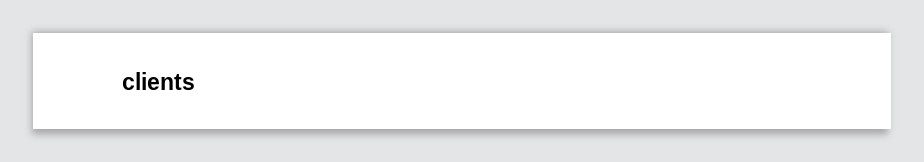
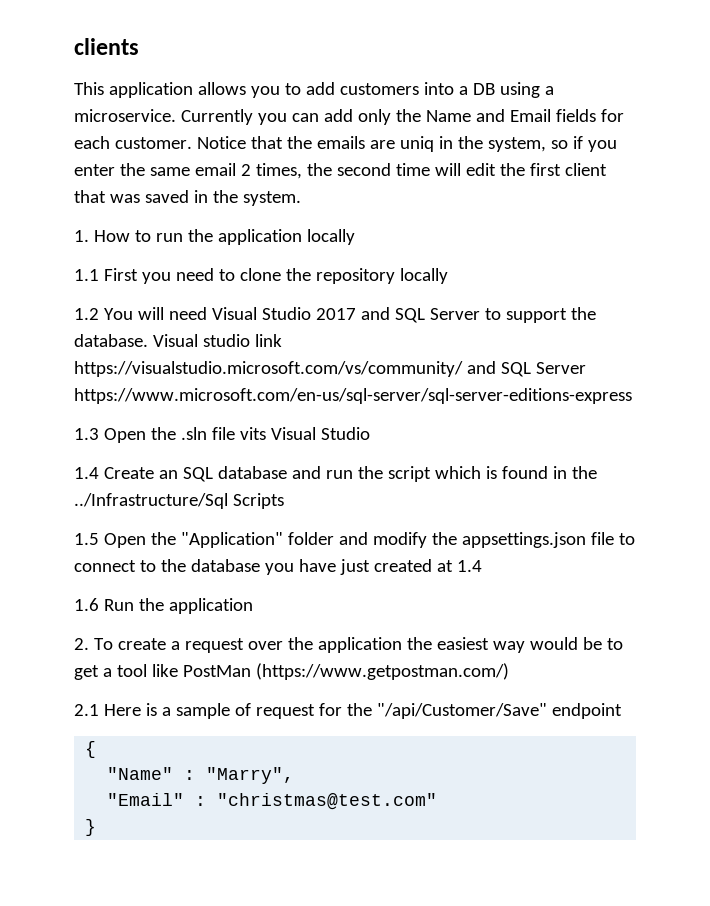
(195, 81) none -> [74,82,554,98] [74,109,624,125] [74,136,617,152] [74,163,607,179] [74,190,301,206] [74,229,355,245] [74,268,448,284] [74,307,596,323] [74,334,282,347] [74,361,586,377] [74,388,632,404] [74,427,370,443] [74,466,597,482] [74,493,284,509] [74,532,635,548] [74,559,482,575] [74,598,253,614] [74,637,623,653] [74,663,509,680] [74,703,622,719] [85,741,97,758] [107,767,295,784] [107,793,438,810] [85,819,97,836] // This application allows you to add customers into a DB using a microservice. Currently you can add only the Name and Email fields for each customer. Notice that the emails are uniq in the system, so if you enter the same email 2 times, the second time will edit the first client that was saved in the system. // 1. How to run the application locally // 1.1 First you need to clone the repository locally // 1.2 You will need Visual Studio 2017 and SQL Server to support the database. Visual studio link https://visualstudio.microsoft.com/vs/community/ and SQL Server https://www.microsoft.com/en-us/sql-server/sql-server-editions-express // 1.3 Open the .sln file vits Visual Studio // 1.4 Create an SQL database and run the script which is found in the ../Infrastructure/Sql Scripts // 1.5 Open the "Application" folder and modify the appsettings.json file to connect to the database you have just created at 1.4 // 1.6 Run the application // 2. To create a request over the application the easiest way would be to get a tool like PostMan (https://www.getpostman.com/) // 2.1 Here is a sample of request for the "/api/Customer/Save" endpoint // { // "Name" : "Marry", // "Email" : "christmas@test.com" // }

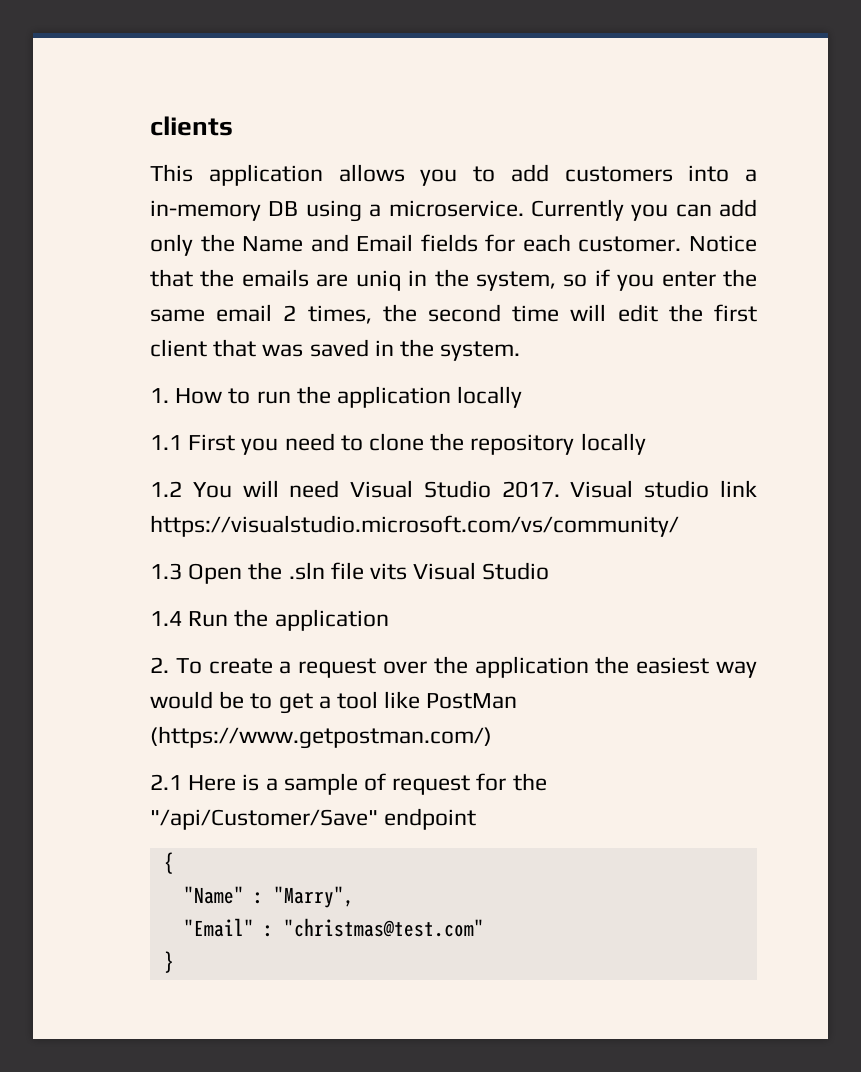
(468, 90) none -> [150,200,261,221] in-memory
[315,307,596,323] [74,334,148,347] 2017 and SQL Server to support the database. -> [501,481,560,498] 2017.
[466,361,586,377] [74,388,632,404] and SQL Server https://www.microsoft.com/en-us/sql-server/sql-server-editions-express -> (679, 526) none
[103,466,597,482] [74,493,284,509] [74,532,635,548] [74,559,482,575] [74,598,99,611] Create an SQL database and run the script which is found in the ../Infrastructure/Sql Scripts // 1.5 Open the "Application" folder and modify the appsettings.json file to connect to the database you have just created at 1.4 // 1.6 -> (182, 618) none

